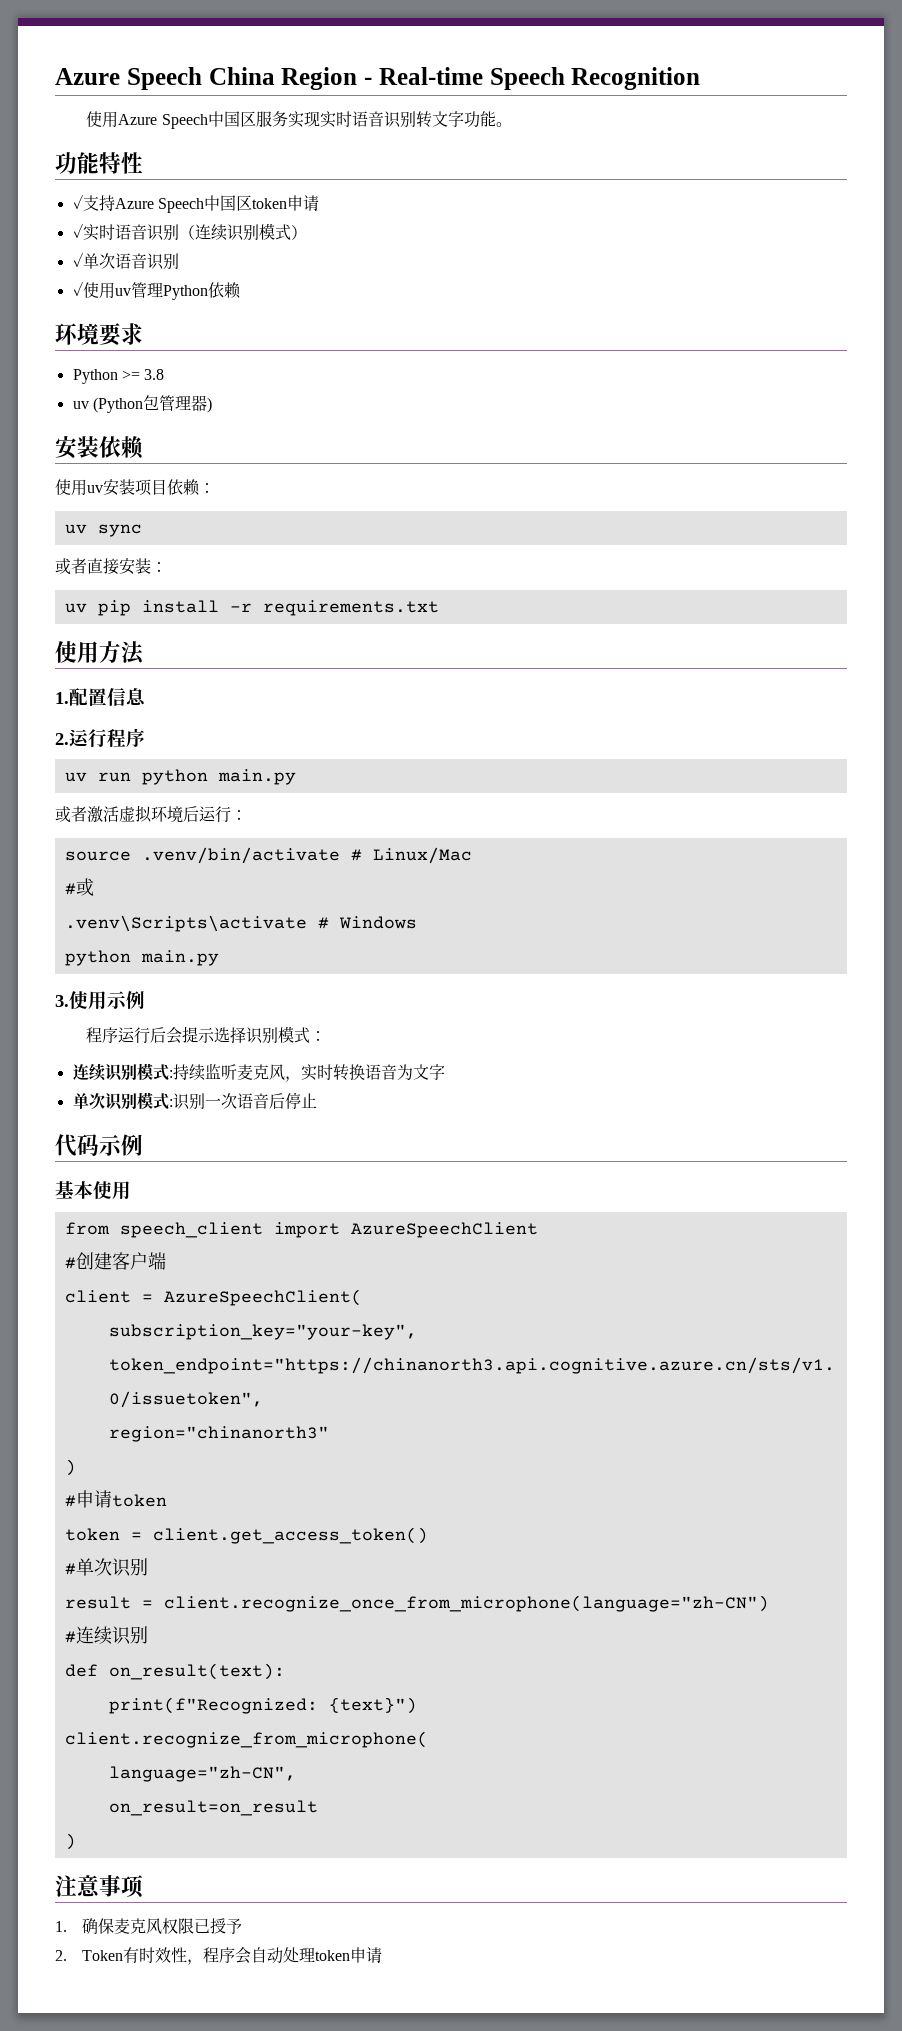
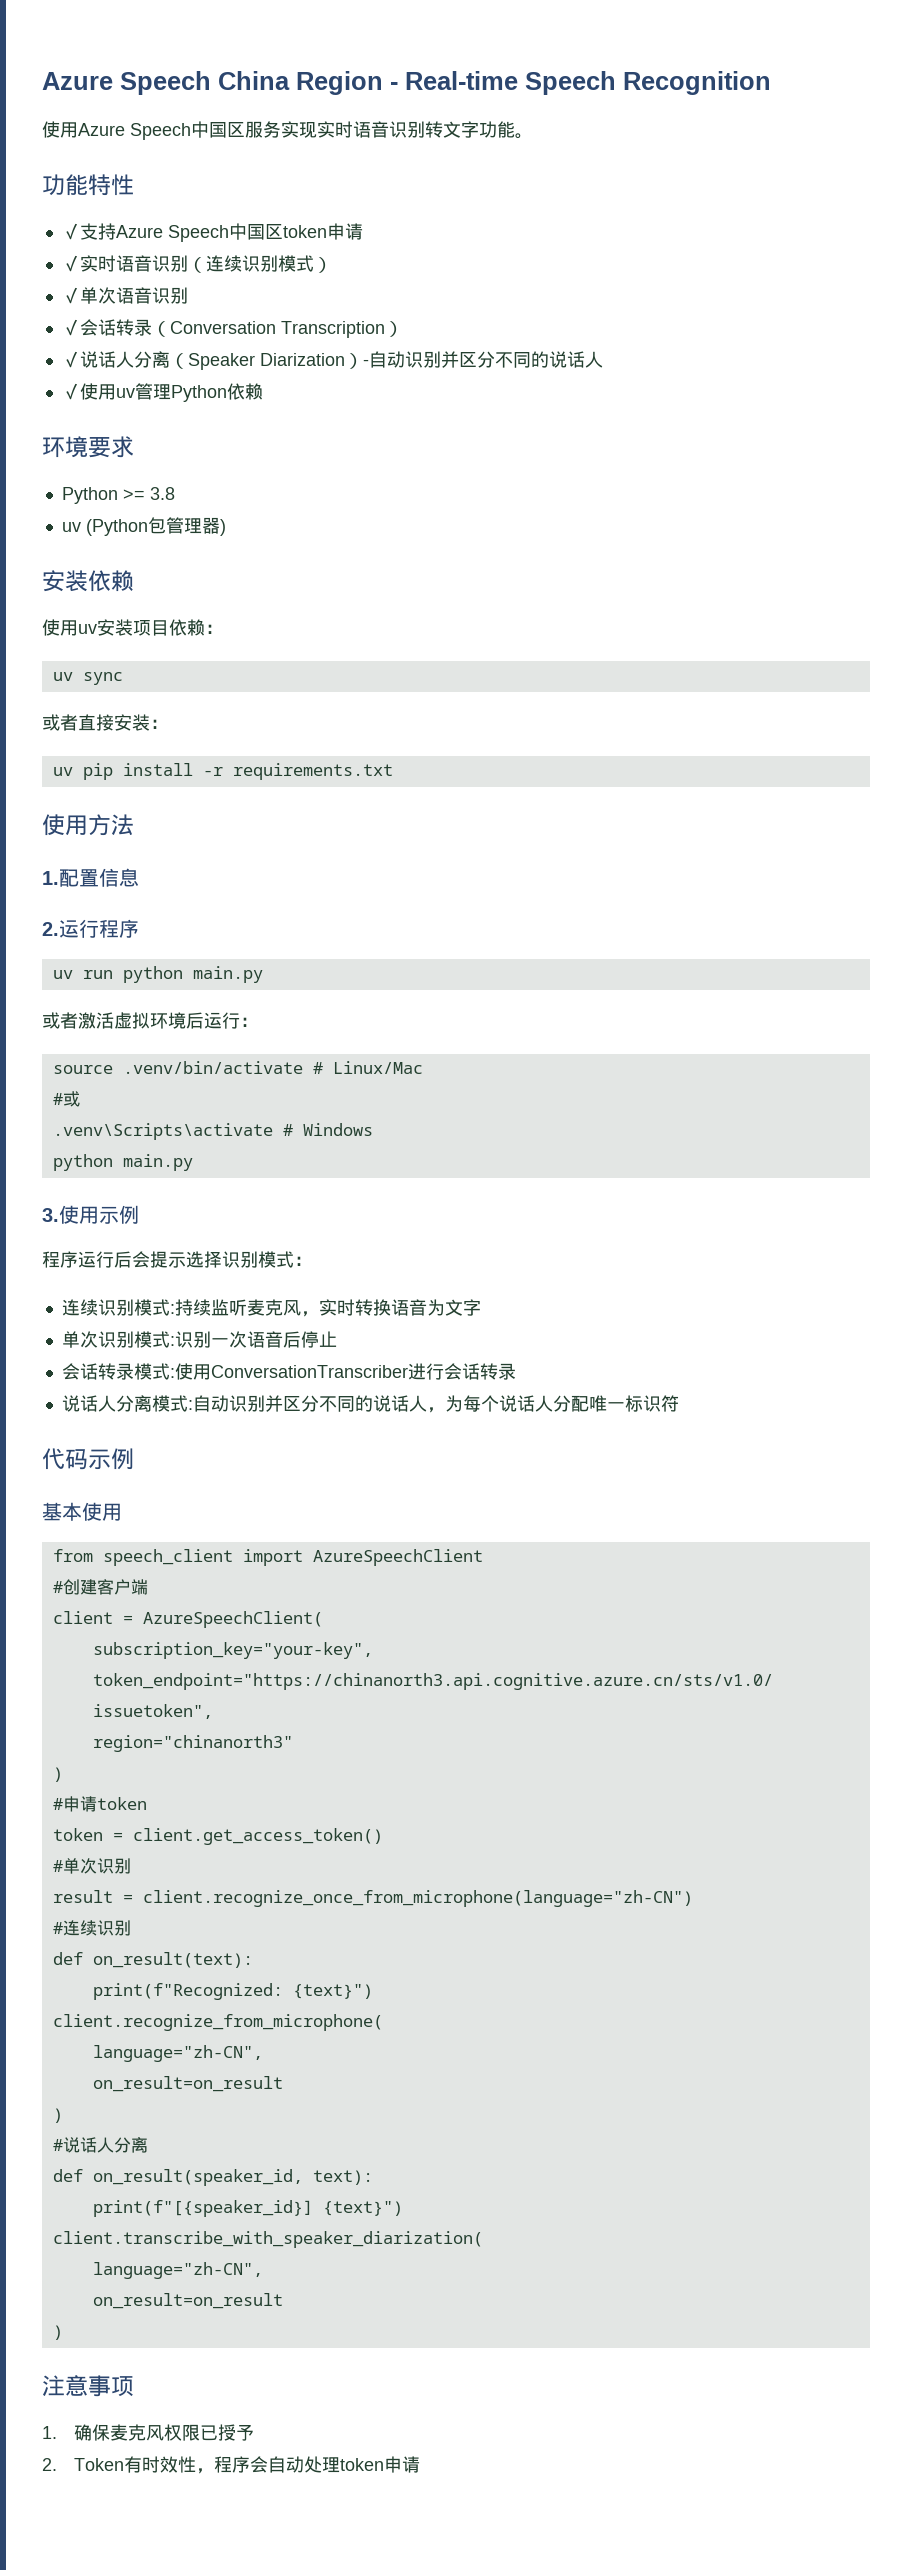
(179, 261) none -> [61,319,403,338] [61,351,603,370] // ✓会话转录（Conversation Transcription） // ✓说话人分离（Speaker Diarization）-自动识别并区分不同的说话人
(317, 1100) none -> [61,1363,516,1380] [61,1395,679,1413] // 会话转录模式:使用ConversationTranscriber进行会话转录 // 说话人分离模式:自动识别并区分不同的说话人，为每个说话人分配唯一标识符
(76, 1841) none -> [52,2137,148,2153] [52,2169,373,2186] [92,2200,403,2217] [52,2231,483,2248] [92,2262,263,2279] [92,2293,283,2309] [52,2325,63,2340] // #说话人分离 // def on_result(speaker_id, text): // print(f"[{speaker_id}] {text}") // client.transcribe_with_speaker_diarization( // language="zh-CN", // on_result=on_result // )

